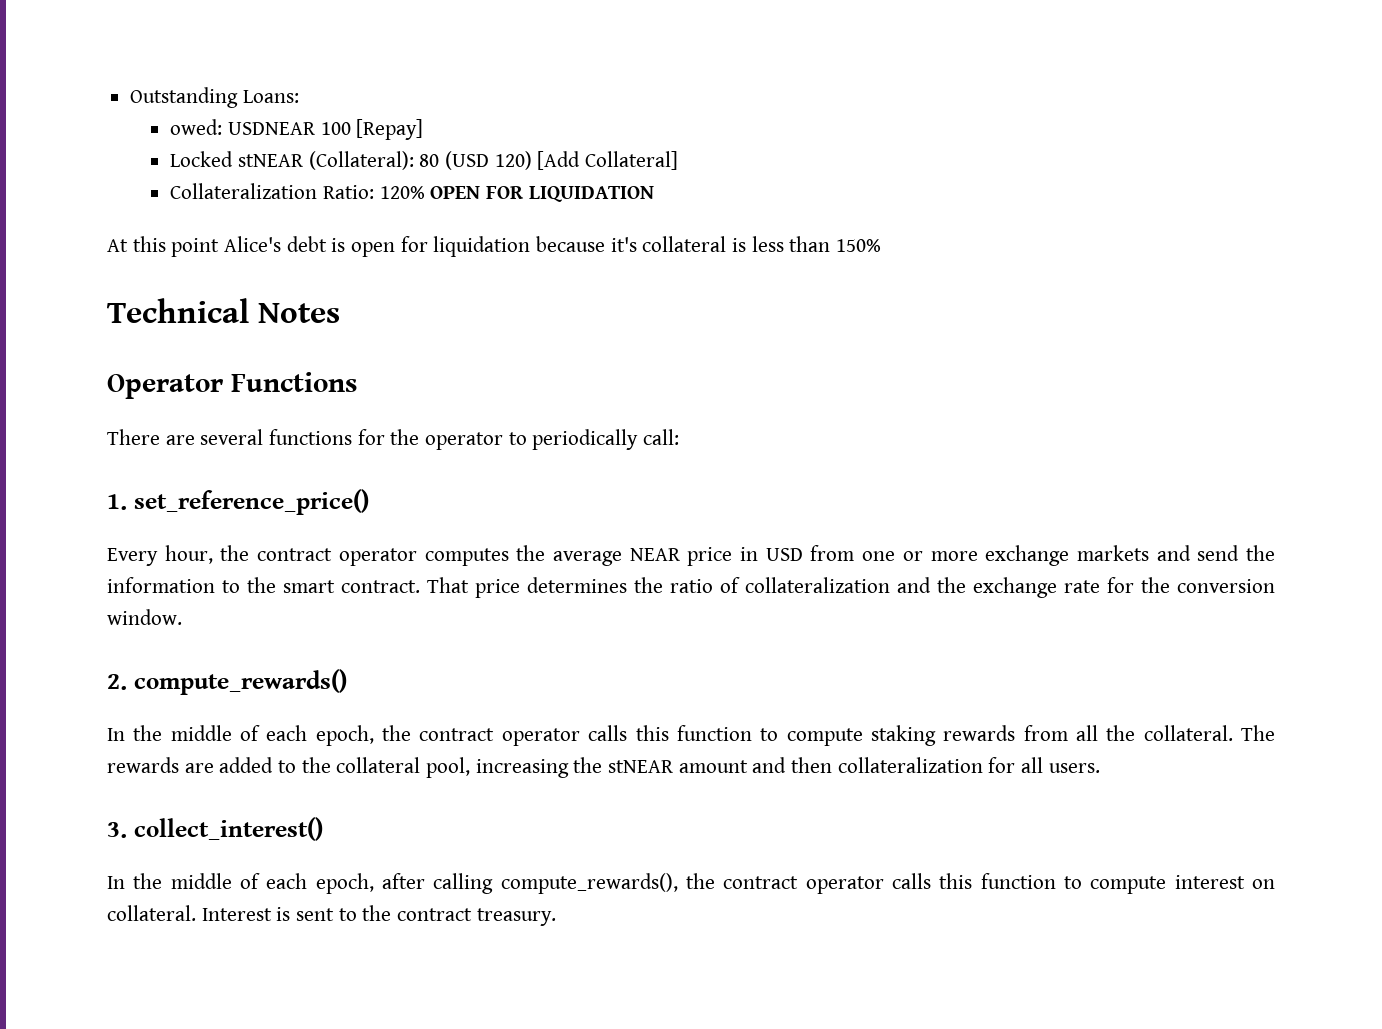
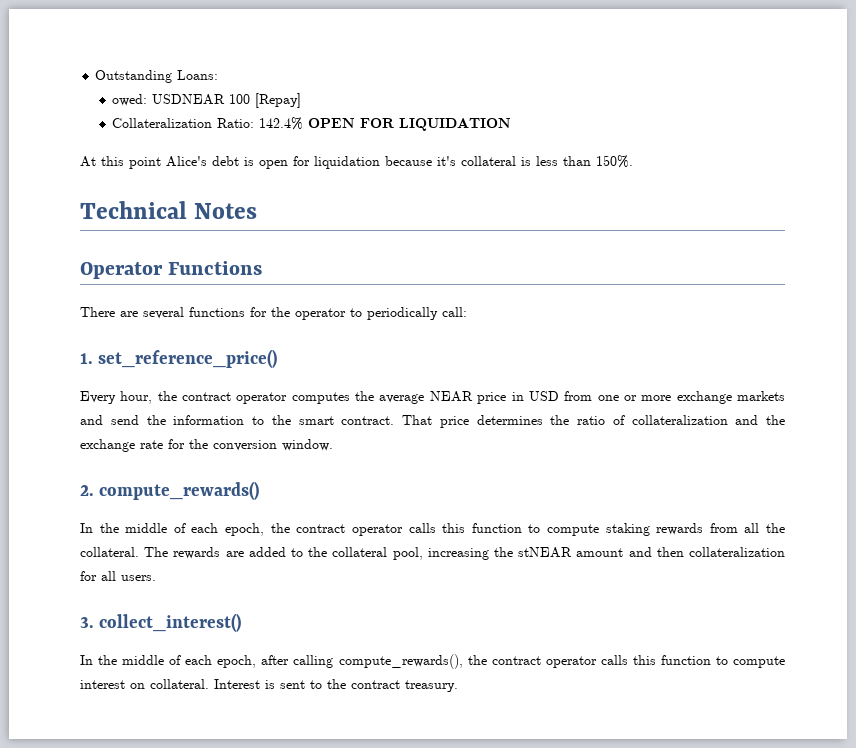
[170,151,678,170] // Locked stNEAR (Collateral): 80 (USD 120) [Add Collateral] -> (302, 100) none
[379,186,425,199] 120% -> [259,117,304,130] 142.4%
[836,239,882,252] 150% -> [596,155,633,168] 150%.

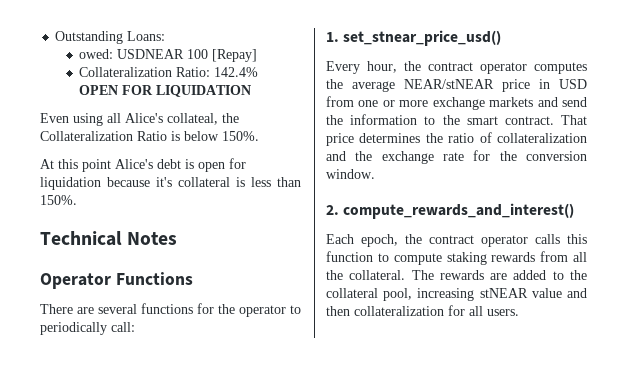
(512, 124) none -> [40,113,239,126] [40,131,259,141] // Even using all Alice's collateal, the Collateralization Ratio is below 150%.
[98,349,278,368] set_reference_price() -> [343,30,502,46] set_stnear_price_usd()
[429,391,473,402] NEAR -> [404,79,494,89] NEAR/stNEAR
[99,481,260,500] [80,523,219,533] compute_rewards() // In the middle of each -> [343,203,575,219] [326,234,354,244] compute_rewards_and_interest() // Each
[493,547,624,558] the stNEAR amount -> [479,288,562,298] stNEAR value
[80,613,242,632] [80,654,785,669] [80,679,458,692] // 3. collect_interest() // In the middle of each epoch, after calling compute_rewards(), the contract operator calls this function to compute interest on collateral. Interest is sent to the contract treasury. -> (519, 312) none

